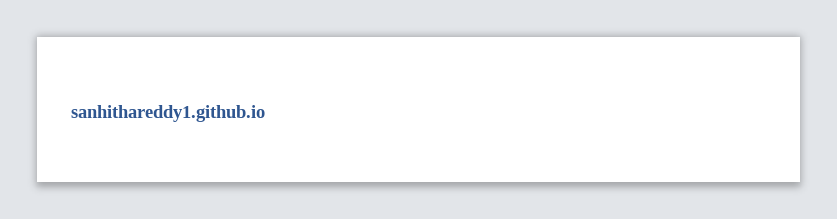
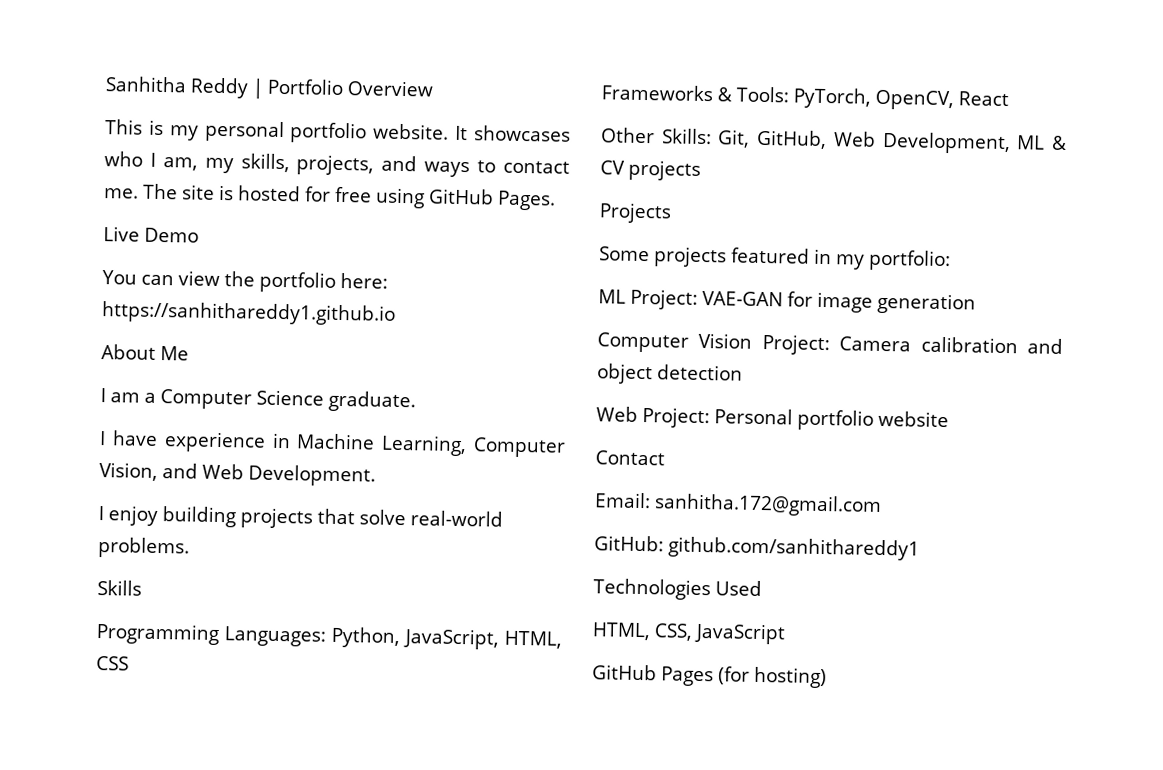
[71,105,265,122] sanhithareddy1.github.io -> [105,76,434,99] [105,119,571,144] [104,151,571,178] [104,183,556,211] [103,226,199,243] [102,270,388,293] [101,301,396,326] [101,344,189,361] [100,388,416,413] [99,430,566,458] [99,462,376,487] [98,505,503,529] [98,537,190,559] [97,580,142,596] [96,622,562,650] [96,655,129,671] [601,84,1009,111] [601,127,1067,155] [600,159,701,181] [599,202,672,224] [599,246,951,272] [598,288,976,315] [597,332,1063,356] [597,363,743,385] [596,406,949,431] [595,450,665,466] [594,492,882,517] [594,535,920,561] [593,578,762,601] [592,622,786,645] [592,664,827,689] Sanhitha Reddy | Portfolio Overview // This is my personal portfolio website. It showcases who I am, my skills, projects, and ways to contact me. The site is hosted for free using GitHub Pages. // Live Demo // You can view the portfolio here: https://sanhithareddy1.github.io // About Me // I am a Computer Science graduate. // I have experience in Machine Learning, Computer Vision, and Web Development. // I enjoy building projects that solve real-world problems. // Skills // Programming Languages: Python, JavaScript, HTML, CSS // Frameworks & Tools: PyTorch, OpenCV, React // Other Skills: Git, GitHub, Web Development, ML & CV projects // Projects // Some projects featured in my portfolio: // ML Project: VAE-GAN for image generation // Computer Vision Project: Camera calibration and object detection // Web Project: Personal portfolio website // Contact // Email: sanhitha.172@gmail.com // GitHub: github.com/sanhithareddy1 // Technologies Used // HTML, CSS, JavaScript // GitHub Pages (for hosting)

